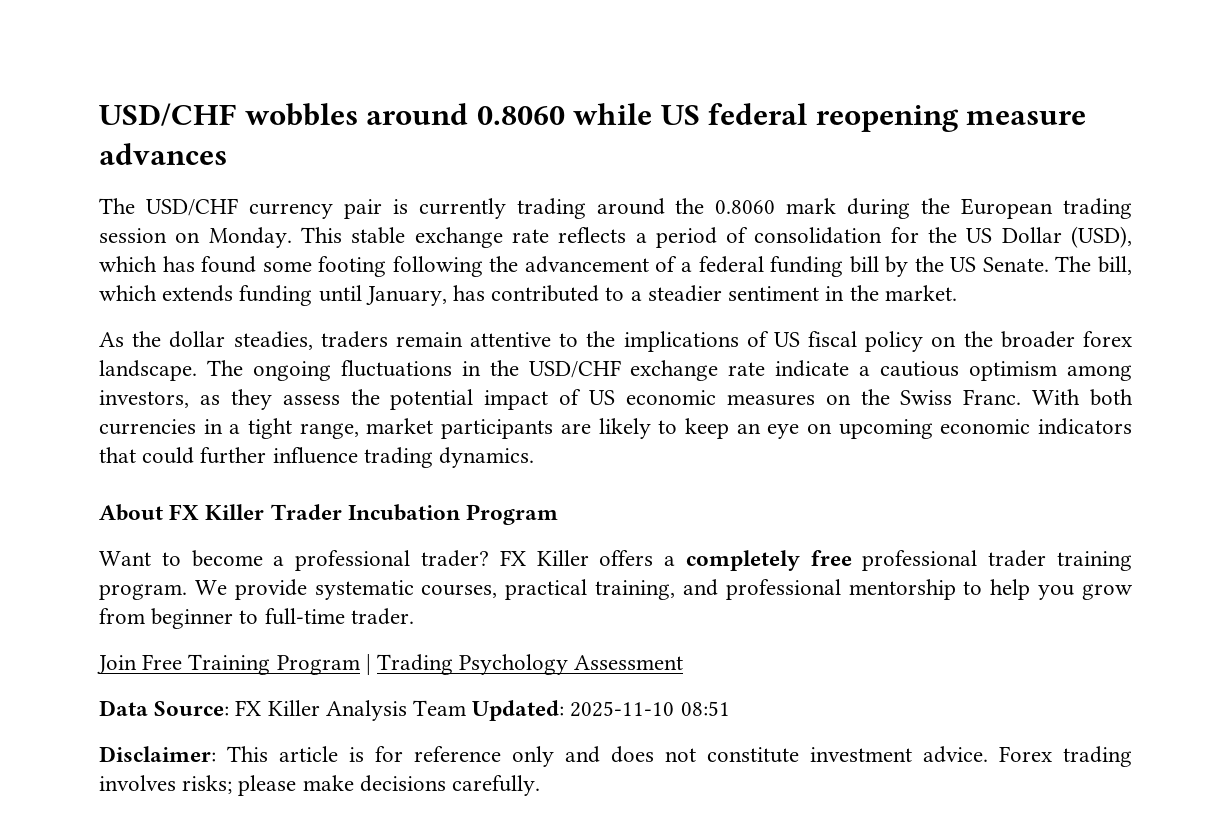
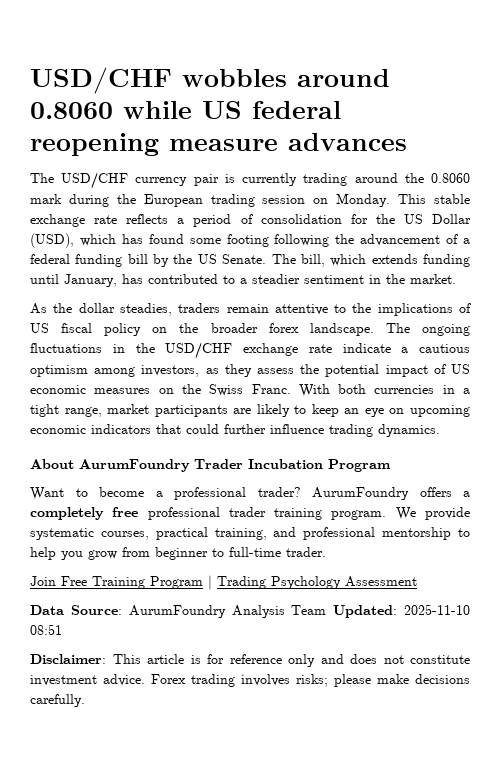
[169,504,265,520] FX Killer -> [79,459,190,472] AurumFoundry
[499,550,589,566] FX Killer -> [312,487,409,500] AurumFoundry
[235,700,320,716] FX Killer -> [128,605,226,618] AurumFoundry

